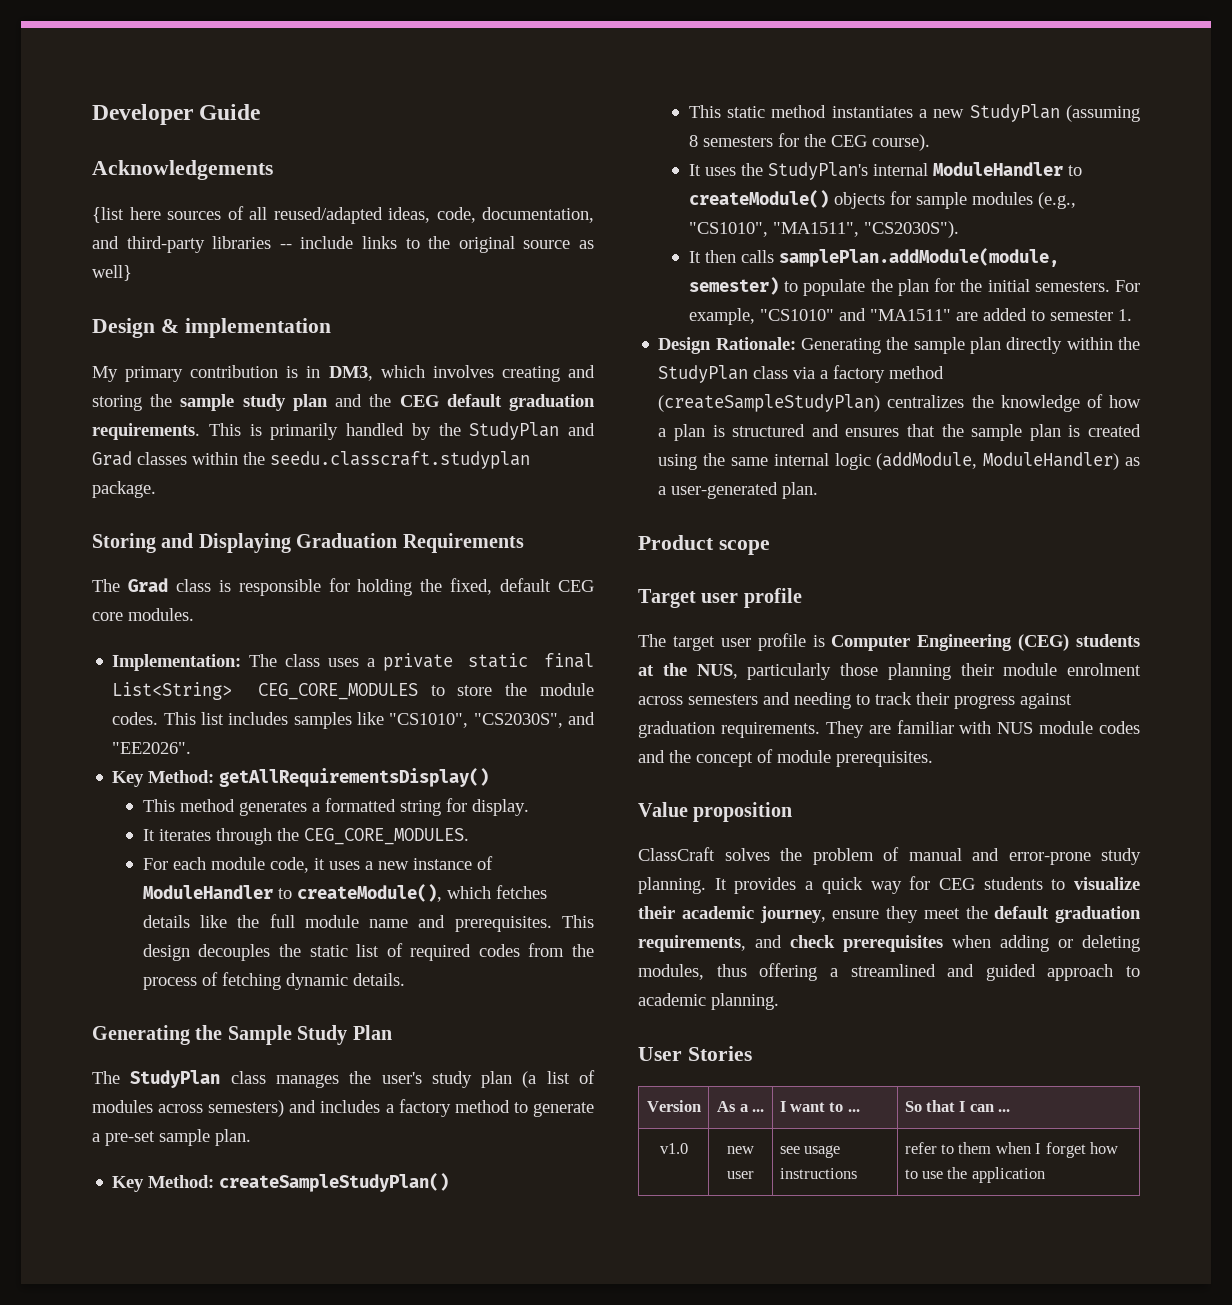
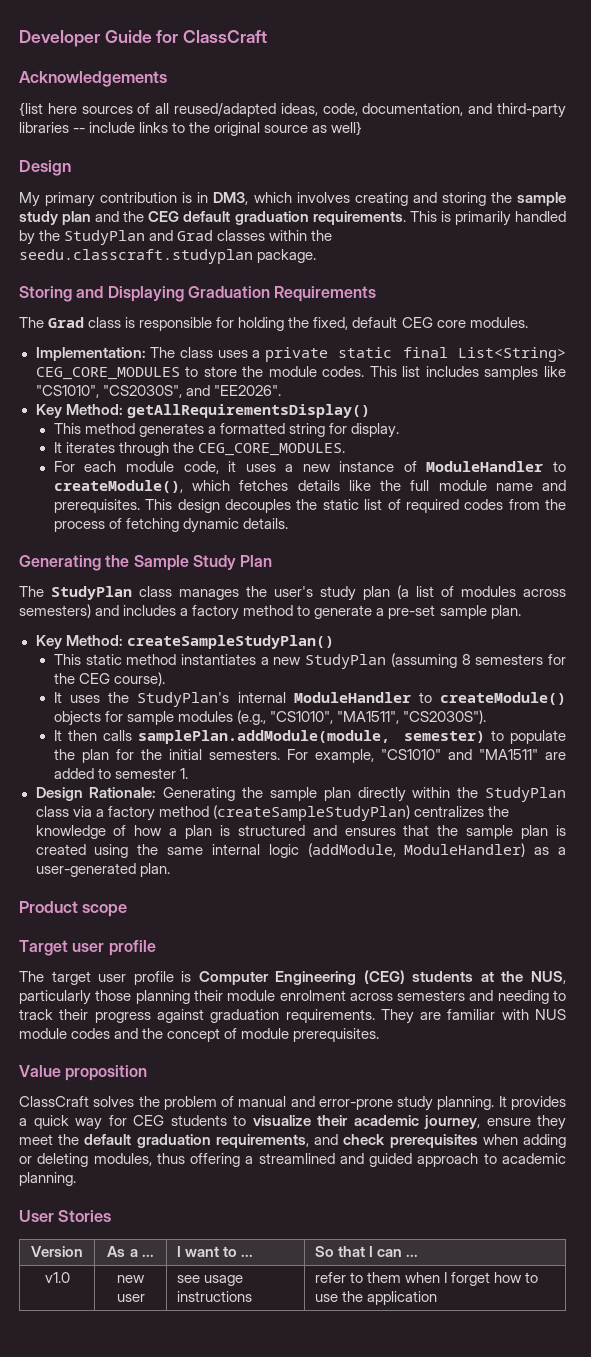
(261, 112) none -> [156,30,268,43] for ClassCraft
[160,318,331,338] & implementation -> (71, 168) none

